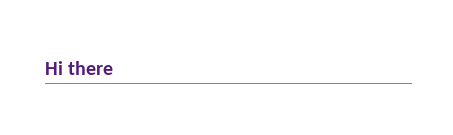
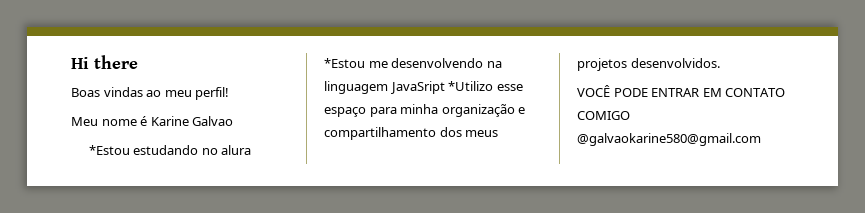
(114, 68) none -> [71,87,230,100] [71,116,234,126] [88,145,252,155] [324,58,502,68] [324,81,523,94] [324,104,526,117] [324,127,499,140] [577,58,720,71] [577,85,786,97] [577,111,630,120] [577,133,761,146] // Boas vindas ao meu perfil! // Meu nome é Karine Galvao // *Estou estudando no alura *Estou me desenvolvendo na linguagem JavaSript *Utilizo esse espaço para minha organização e compartilhamento dos meus projetos desenvolvidos. // VOCÊ PODE ENTRAR EM CONTATO COMIGO @galvaokarine580@gmail.com

